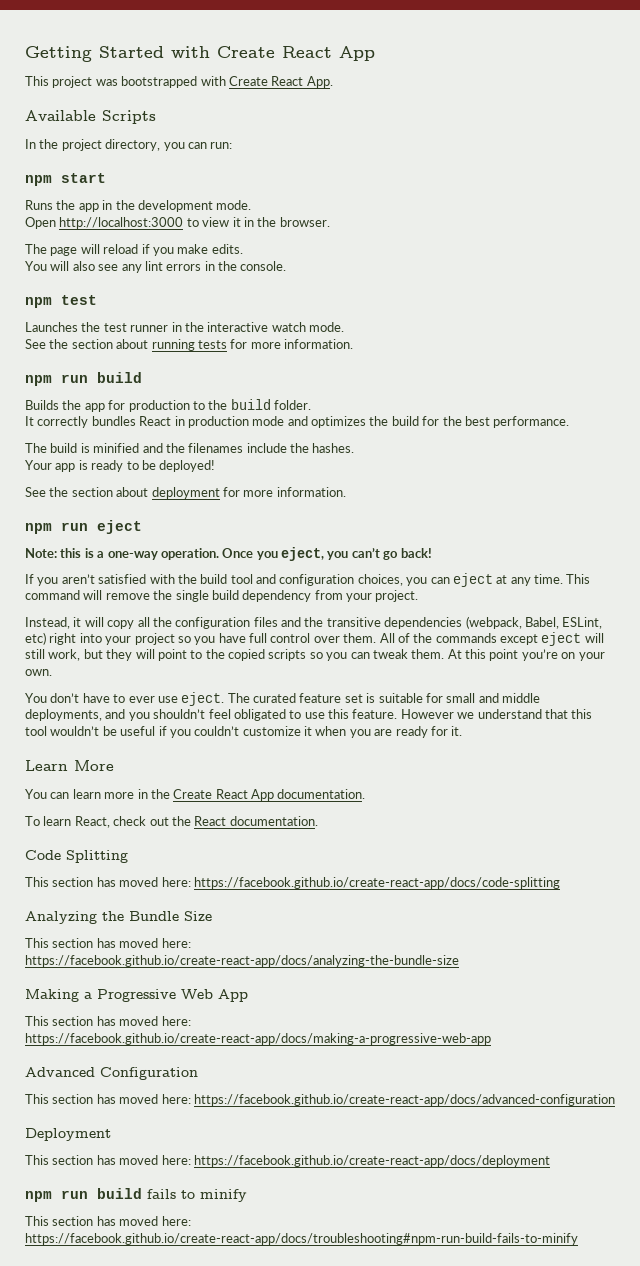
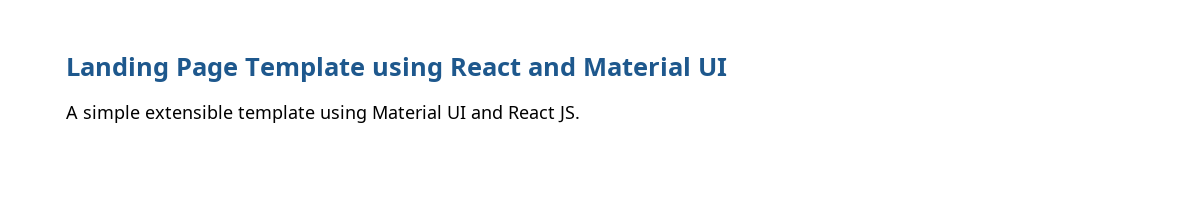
[25,46,375,62] [25,76,333,88] [25,110,156,124] [25,139,233,151] [25,173,106,186] [25,200,252,212] [25,217,330,229] [25,244,243,256] [25,261,287,273] [25,295,97,308] [25,322,344,332] [25,339,353,351] [25,372,142,386] [25,399,311,412] [25,416,570,428] [25,443,355,453] [25,460,216,472] [25,487,346,499] [25,520,142,534] [25,547,432,561] [25,573,591,587] [25,590,419,602] [25,616,603,629] [25,632,604,646] [25,649,605,661] [25,669,52,676] [25,692,540,706] [25,709,593,721] [25,726,463,738] [25,760,114,771] [25,789,366,801] [25,816,318,828] [25,850,128,863] [25,877,560,889] [25,911,212,924] [25,938,191,948] [25,955,459,967] [25,989,248,1002] [25,1016,191,1026] [25,1033,491,1045] [25,1067,198,1080] [25,1094,615,1106] [25,1128,111,1141] [25,1155,550,1167] [25,1188,247,1202] [25,1216,191,1226] [25,1233,578,1245] Getting Started with Create React App // This project was bootstrapped with Create React App. // Available Scripts // In the project directory, you can run: // npm start // Runs the app in the development mode. // Open http://localhost:3000 to view it in the browser. // The page will reload if you make edits. // You will also see any lint errors in the console. // npm test // Launches the test runner in the interactive watch mode. // See the section about running tests for more information. // npm run build // Builds the app for production to the build folder. // It correctly bundles React in production mode and optimizes the build for the best performance. // The build is minified and the filenames include the hashes. // Your app is ready to be deployed! // See the section about deployment for more information. // npm run eject // Note: this is a one-way operation. Once you eject, you can’t go back! // If you aren’t satisfied with the build tool and configuration choices, you can eject at any time. This command will remove the single build dependency from your project. // Instead, it will copy all the configuration files and the transitive dependencies (webpack, Babel, ESLint, etc) right into your project so you have full control over them. All of the commands except eject will still work, but they will point to the copied scripts so you can tweak them. At this point you’re on your own. // You don’t have to ever use eject. The curated feature set is suitable for small and middle deployments, and you shouldn’t feel obligated to use this feature. However we understand that this tool wouldn’t be useful if you couldn’t customize it when you are ready for it. // Learn More // You can learn more in the Create React App documentation. // To learn React, check out the React documentation. // Code Splitting // This section has moved here: https://facebook.github.io/create-react-app/docs/code-splitting // Analyzing the Bundle Size // This section has moved here: https://facebook.github.io/create-react-app/docs/analyzing-the-bundle-size // Making a Progressive Web App // This section has moved here: https://facebook.github.io/create-react-app/docs/making-a-progressive-web-app // Advanced Configuration // This section has moved here: https://facebook.github.io/create-react-app/docs/advanced-configuration // Deployment // This section has moved here: https://facebook.github.io/create-react-app/docs/deployment // npm run build fails to minify // This section has moved here: https://facebook.github.io/create-react-app/docs/troubleshooting#npm-run-build-fails-to-minify -> [66,57,727,82] [66,105,580,123] Landing Page Template using React and Material UI // A simple extensible template using Material UI and React JS.

